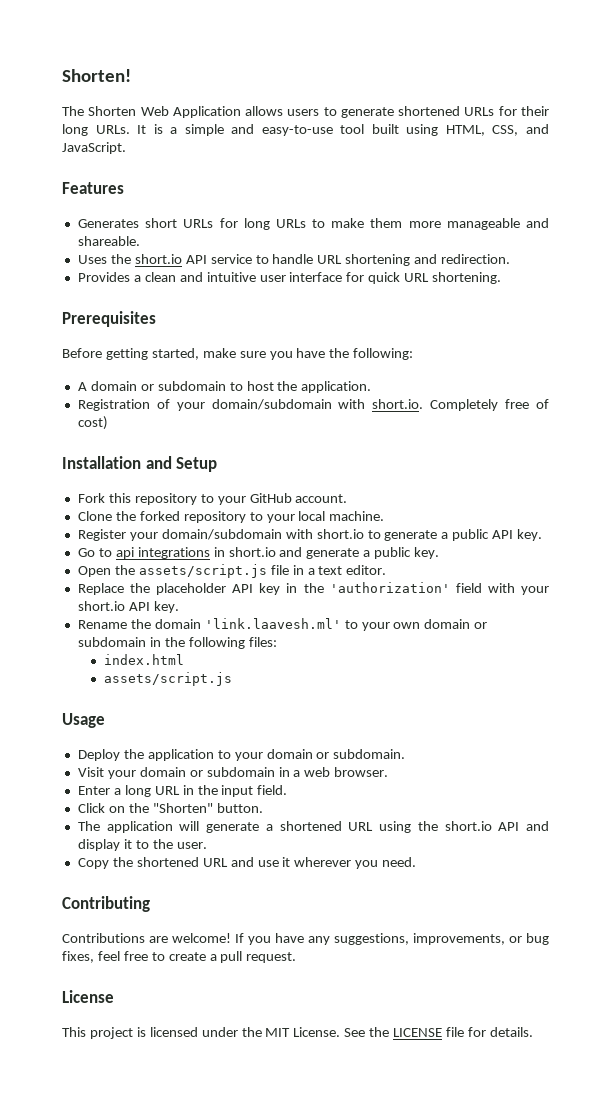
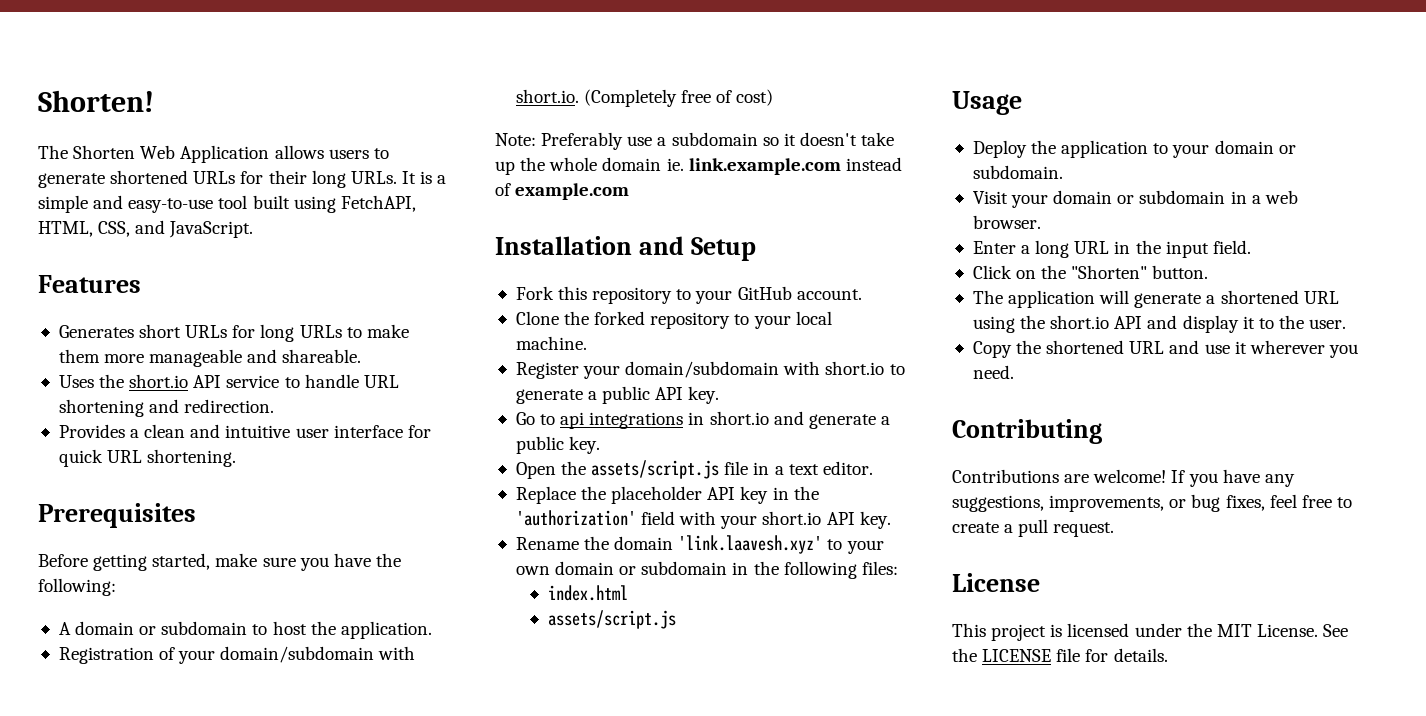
(439, 130) none -> [340,195,416,212] FetchAPI,
[430,399,499,411] Completely -> [584,89,678,107] (Completely
(108, 423) none -> [495,132,895,150] [495,157,902,175] [495,183,630,200] // Note: Preferably use a subdomain so it doesn't take up the whole domain ie. link.example.com instead of example.com
[204,618,341,629] 'link.laavesh.ml' -> [678,535,823,554] 'link.laavesh.xyz'

